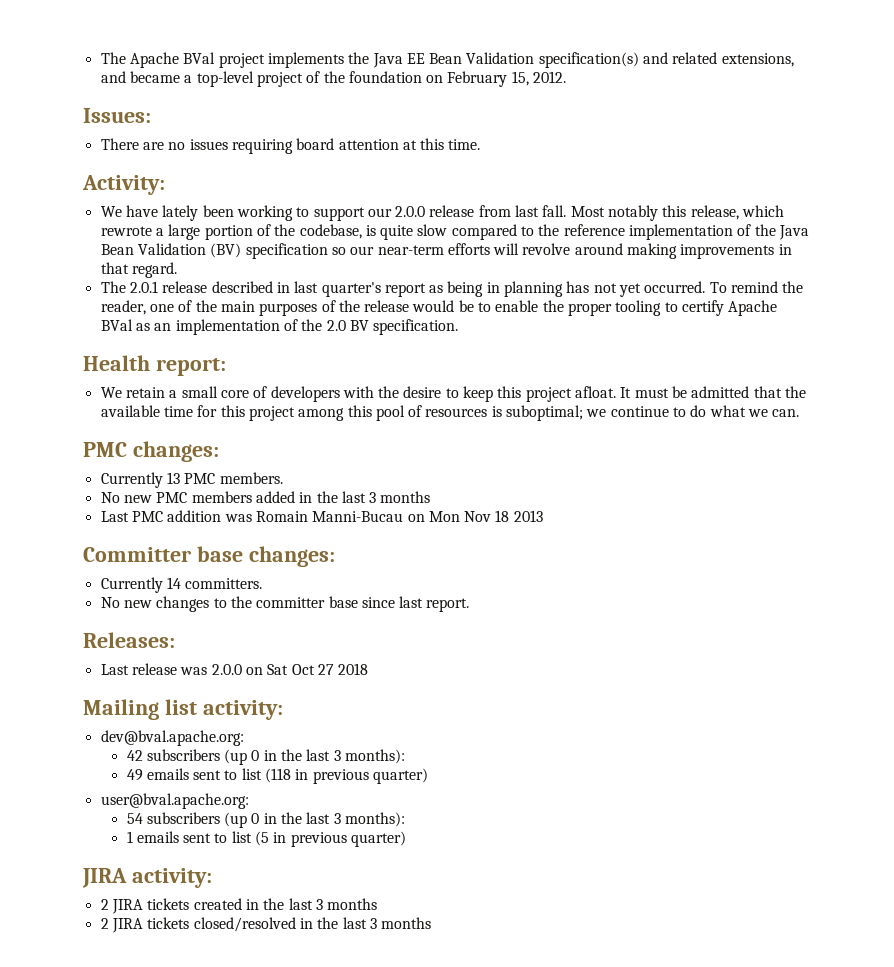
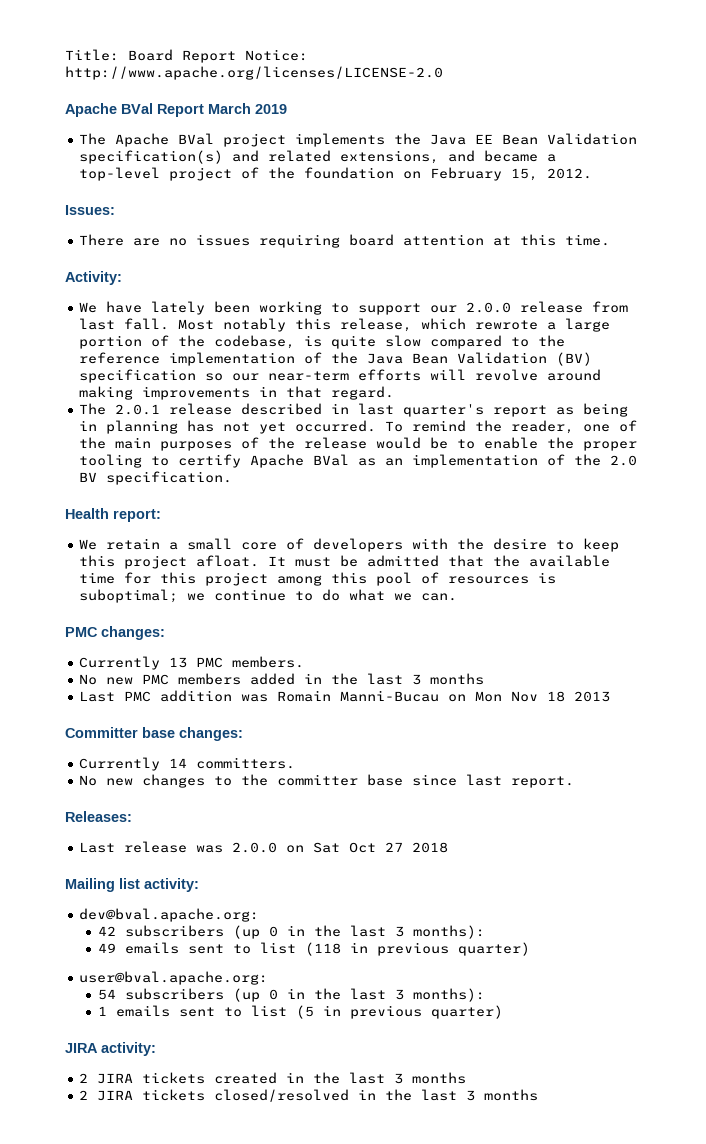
(100, 58) none -> [65,49,308,63] [65,66,443,80] [65,103,287,117] Title: Board Report Notice: http://www.apache.org/licenses/LICENSE-2.0 // Apache BVal Report March 2019 //

